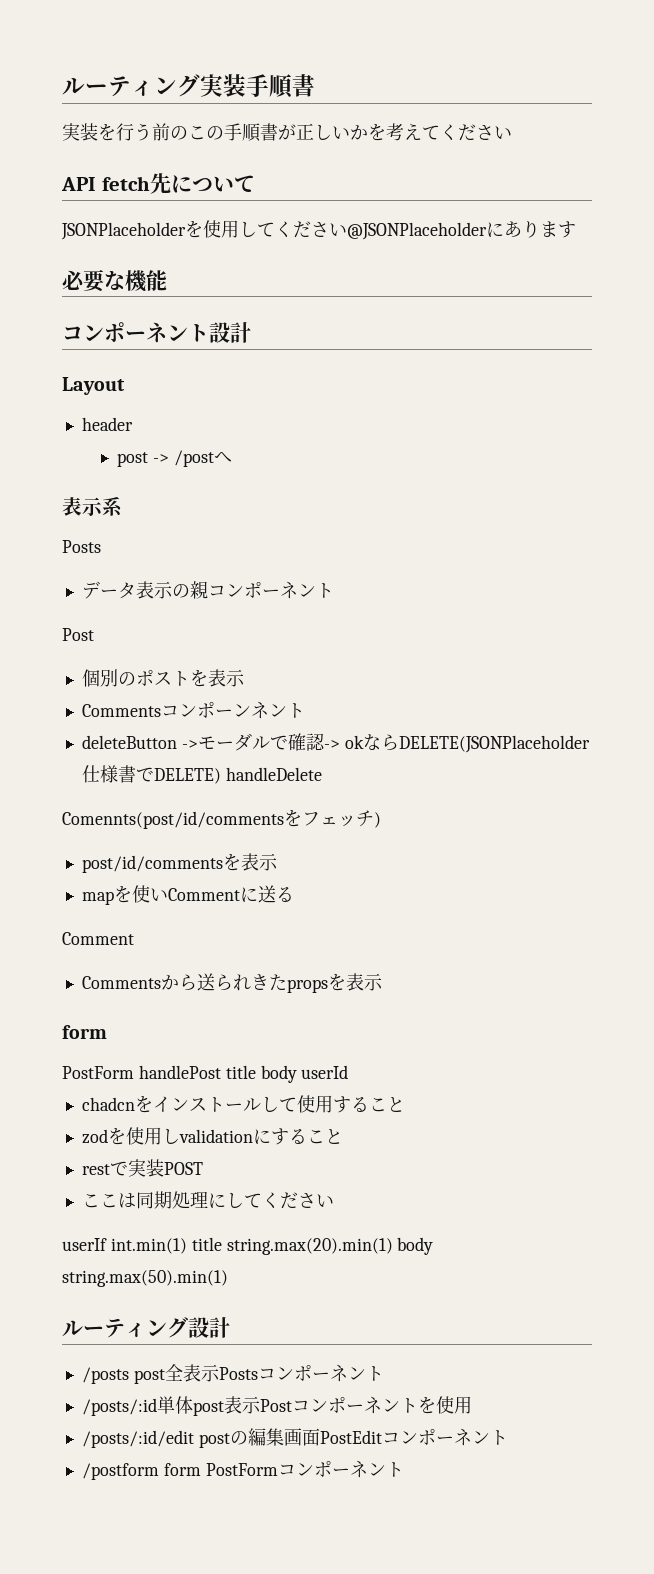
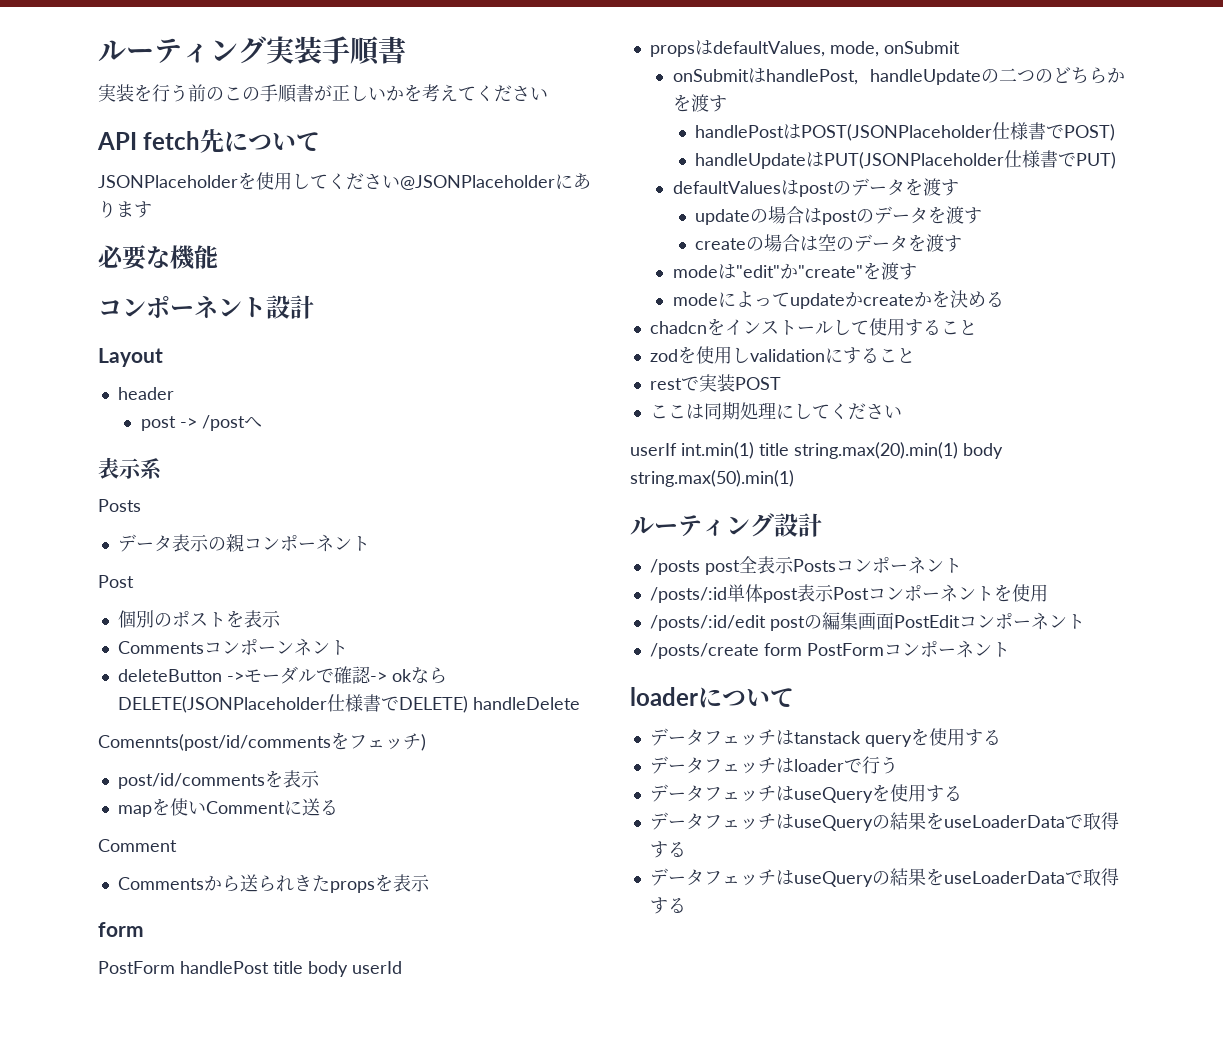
(349, 1072) none -> [649,40,960,57] [672,67,1125,85] [672,94,727,112] [695,122,1116,141] [695,150,1117,169] [672,178,959,197] [695,206,983,225] [695,234,963,252] [672,262,917,280] [672,290,1004,309] // propsはdefaultValues, mode, onSubmit // onSubmitはhandlePost, handleUpdateの二つのどちらかを渡す // handlePostはPOST(JSONPlaceholder仕様書でPOST) // handleUpdateはPUT(JSONPlaceholder仕様書でPUT) // defaultValuesはpostのデータを渡す // updateの場合はpostのデータを渡す // createの場合は空のデータを渡す // modeは"edit"か"create"を渡す // modeによってupdateかcreateかを決める
[81,1463,159,1480] /postform -> [649,643,759,659] /posts/create
(404, 1469) none -> [630,687,794,708] [649,728,1001,747] [649,756,898,774] [649,784,962,803] [649,812,1119,831] [649,841,686,858] [649,868,1119,887] [649,897,686,914] // loaderについて // データフェッチはtanstack queryを使用する // データフェッチはloaderで行う // データフェッチはuseQueryを使用する // データフェッチはuseQueryの結果をuseLoaderDataで取得する // データフェッチはuseQueryの結果をuseLoaderDataで取得する

